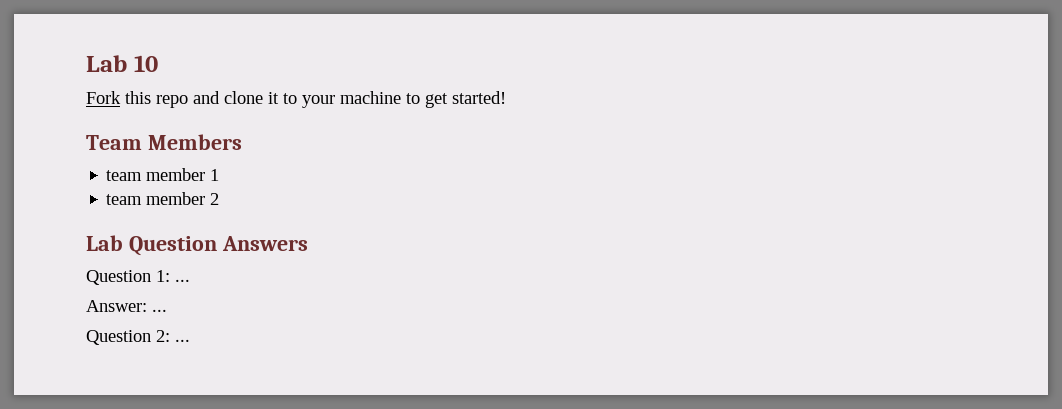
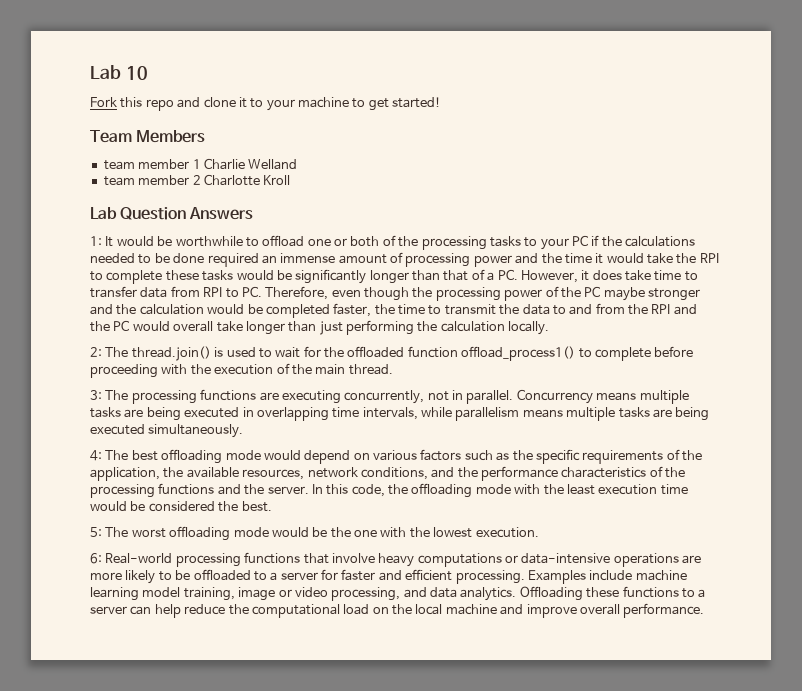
(220, 175) none -> [203,158,298,170] Charlie Welland
(220, 199) none -> [203,174,291,186] Charlotte Kroll
[86,270,190,285] [86,300,167,312] [86,330,190,345] Question 1: ... // Answer: ... // Question 2: ... -> [90,235,696,250] [90,252,719,267] [90,269,698,284] [90,286,700,301] [90,303,697,318] [90,320,550,335] [90,346,694,361] [90,363,393,378] [90,389,689,404] [90,407,710,421] [90,424,244,438] [90,449,702,464] [90,466,686,481] [90,483,688,498] [90,501,272,512] [90,526,539,541] [90,552,702,567] [90,569,687,584] [90,586,706,601] [90,603,705,618] 1: It would be worthwhile to offload one or both of the processing tasks to your PC if the calculations needed to be done required an immense amount of processing power and the time it would take the RPI to complete these tasks would be significantly longer than that of a PC. However, it does take time to transfer data from RPI to PC. Therefore, even though the processing power of the PC maybe stronger and the calculation would be completed faster, the time to transmit the data to and from the RPI and the PC would overall take longer than just performing the calculation locally. // 2: The thread.join() is used to wait for the offloaded function offload_process1() to complete before proceeding with the execution of the main thread. // 3: The processing functions are executing concurrently, not in parallel. Concurrency means multiple tasks are being executed in overlapping time intervals, while parallelism means multiple tasks are being executed simultaneously. // 4: The best offloading mode would depend on various factors such as the specific requirements of the application, the available resources, network conditions, and the performance characteristics of the processing functions and the server. In this code, the offloading mode with the least execution time would be considered the best. // 5: The worst offloading mode would be the one with the lowest execution. // 6: Real-world processing functions that involve heavy computations or data-intensive operations are more likely to be offloaded to a server for faster and efficient processing. Examples include machine learning model training, image or video processing, and data analytics. Offloading these functions to a server can help reduce the computational load on the local machine and improve overall performance.

